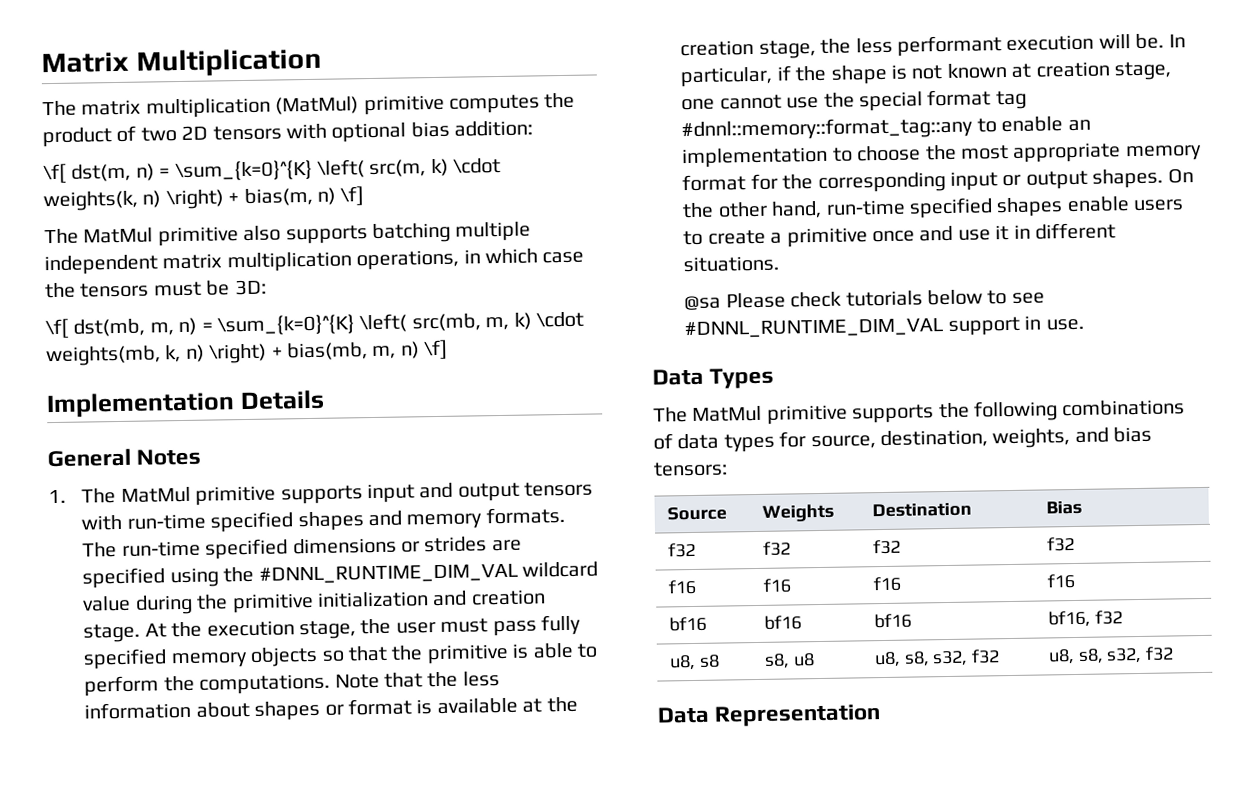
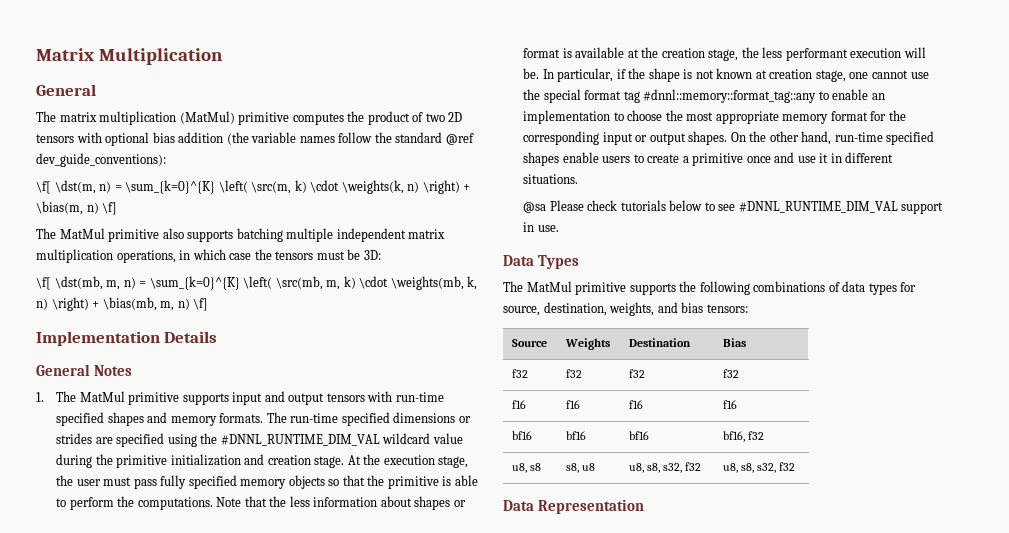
(322, 62) none -> [36,84,96,96] // General
[454,120,534,137] [43,157,502,184] [43,187,313,212] addition: // \f[ dst(m, n) = \sum_{k=0}^{K} \left( src(m, k) \cdot weights(k, n) \right) + bias(m, -> [178,132,474,145] [36,153,166,167] [36,180,471,194] [36,201,83,215] addition (the variable names follow the standard @ref dev_guide_conventions): // \f[ \dst(m, n) = \sum_{k=0}^{K} \left( \src(m, k) \cdot \weights(k, n) \right) + \bias(m,
[73,318,146,337] dst(mb, -> [54,276,103,290] \dst(mb,
[411,313,481,332] src(mb, -> [275,276,323,290] \src(mb,
[46,345,161,367] weights(mb, -> [390,276,464,290] \weights(mb,
[287,342,368,361] bias(mb, -> [102,297,157,311] \bias(mb,

